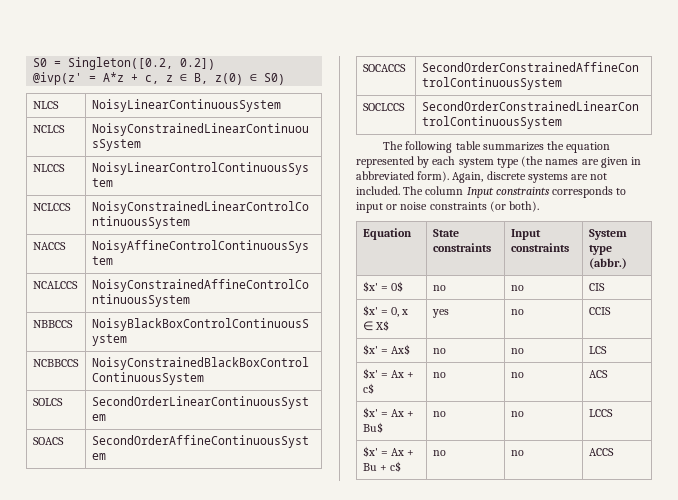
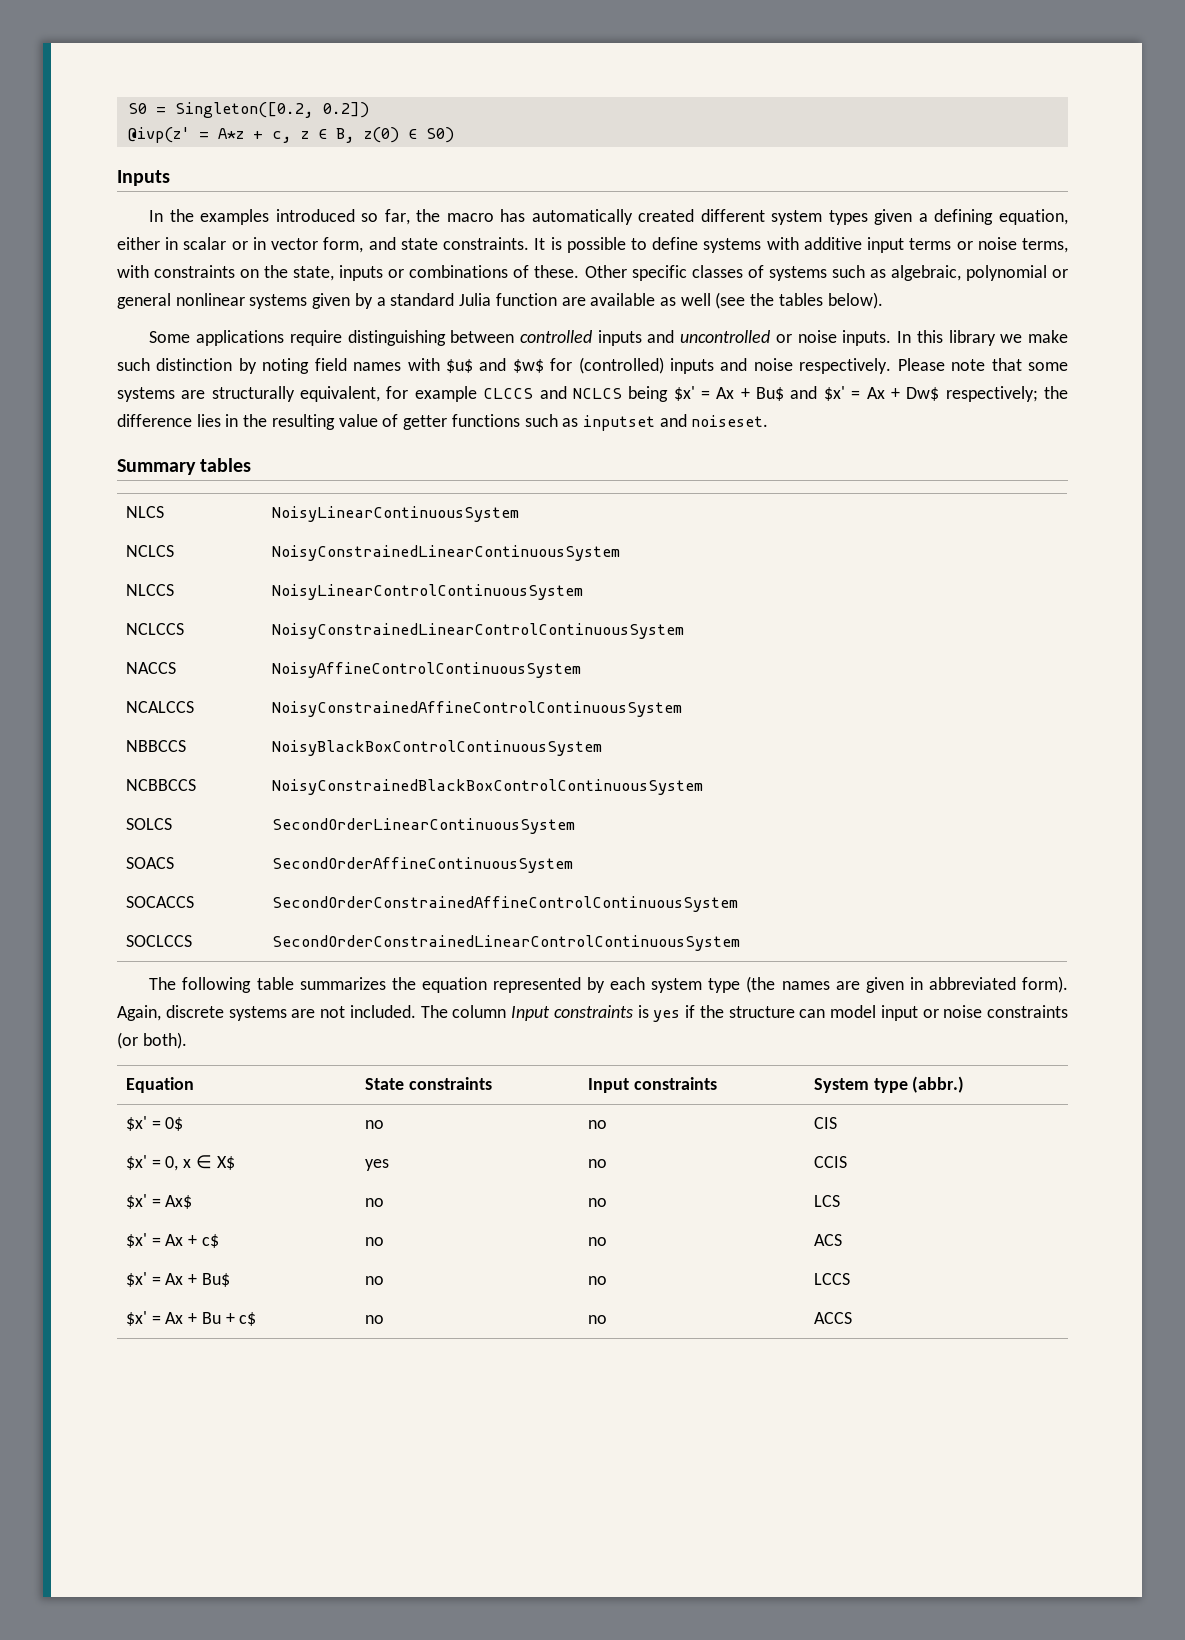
(286, 79) none -> [117,170,170,186] [149,209,1068,225] [117,237,1069,253] [117,265,1069,281] [117,292,883,309] [149,330,1068,346] [117,357,1069,374] [117,386,1069,402] [117,414,769,431] [117,458,252,475] // Inputs // In the examples introduced so far, the macro has automatically created different system types given a defining equation, either in scalar or in vector form, and state constraints. It is possible to define systems with additive input terms or noise terms, with constraints on the state, inputs or combinations of these. Other specific classes of systems such as algebraic, polynomial or general nonlinear systems given by a standard Julia function are available as well (see the tables below). // Some applications require distinguishing between controlled inputs and uncontrolled or noise inputs. In this library we make such distinction by noting field names with $u$ and $w$ for (controlled) inputs and noise respectively. Please note that some systems are structurally equivalent, for example CLCCS and NCLCS being $x' = Ax + Bu$ and $x' = Ax + Dw$ respectively; the difference lies in the resulting value of getter functions such as inputset and noiseset. // Summary tables
[552,186,627,198] corresponds to -> [637,1005,876,1022] is yes if the structure can model

